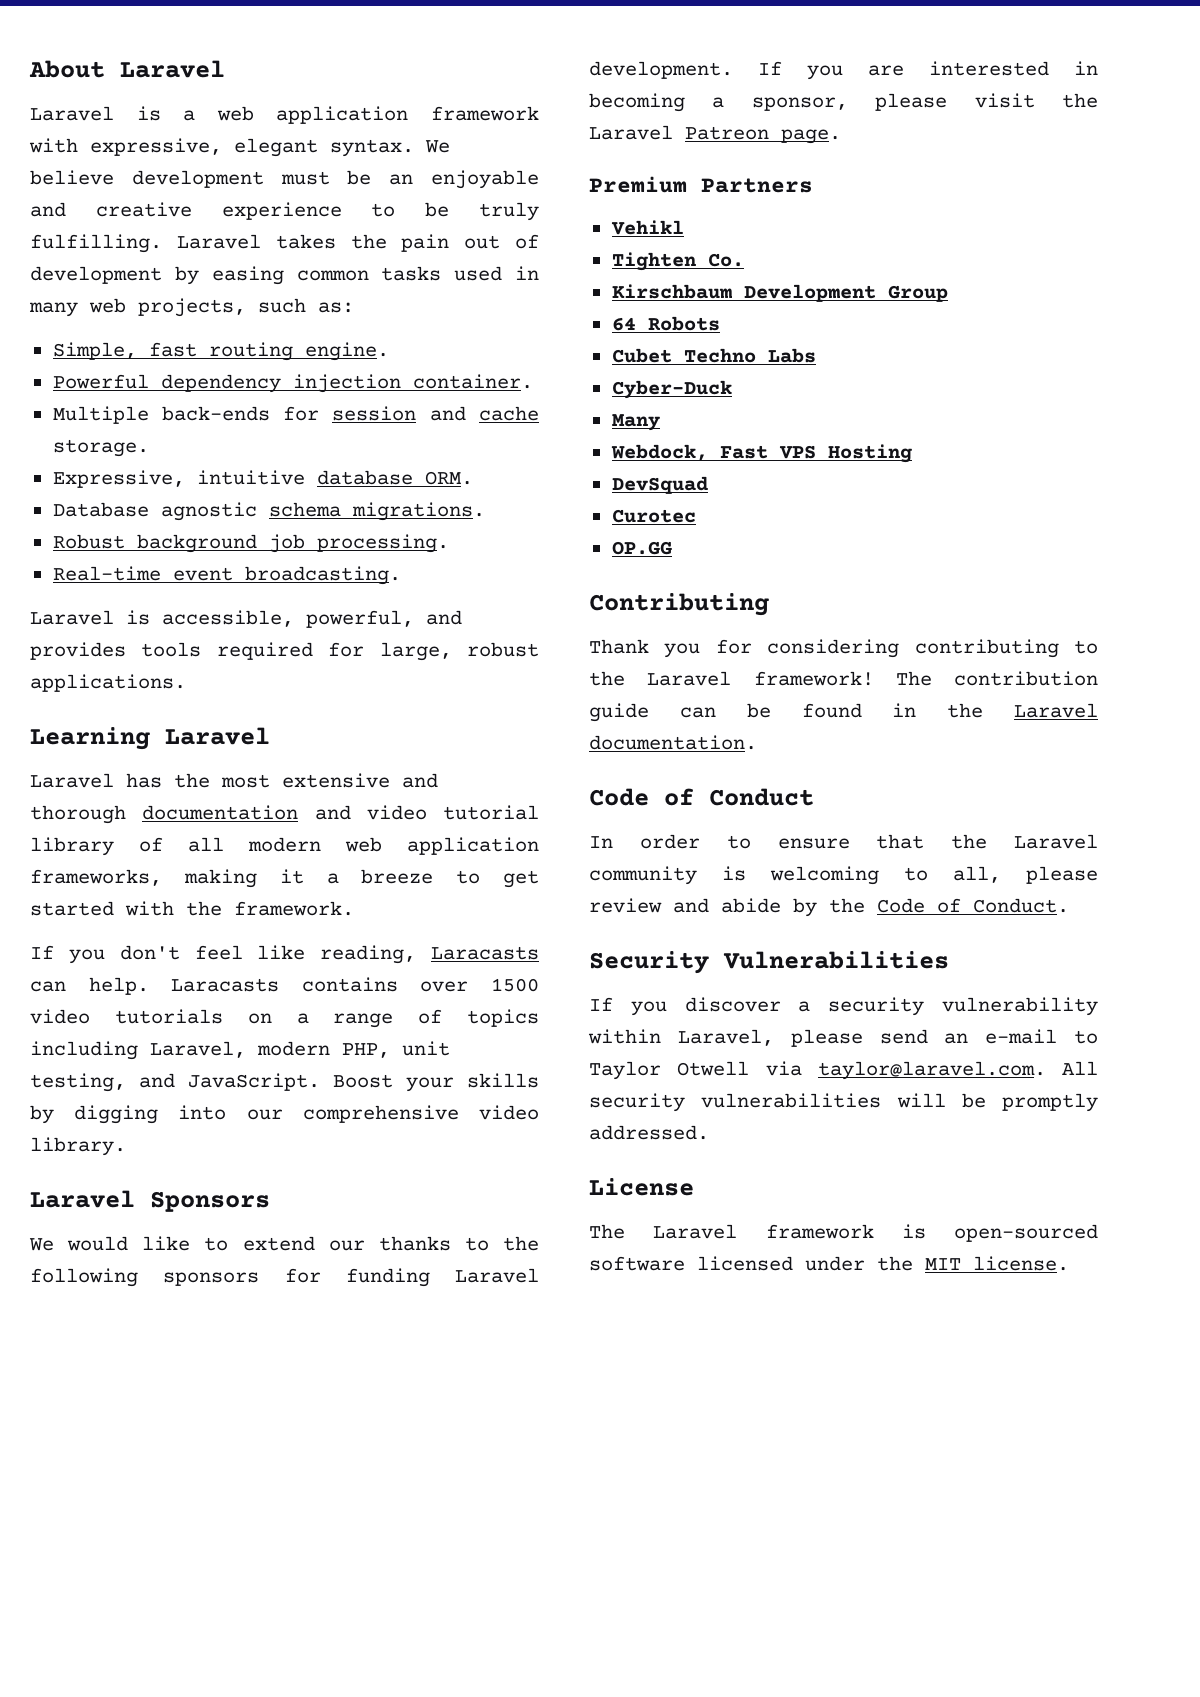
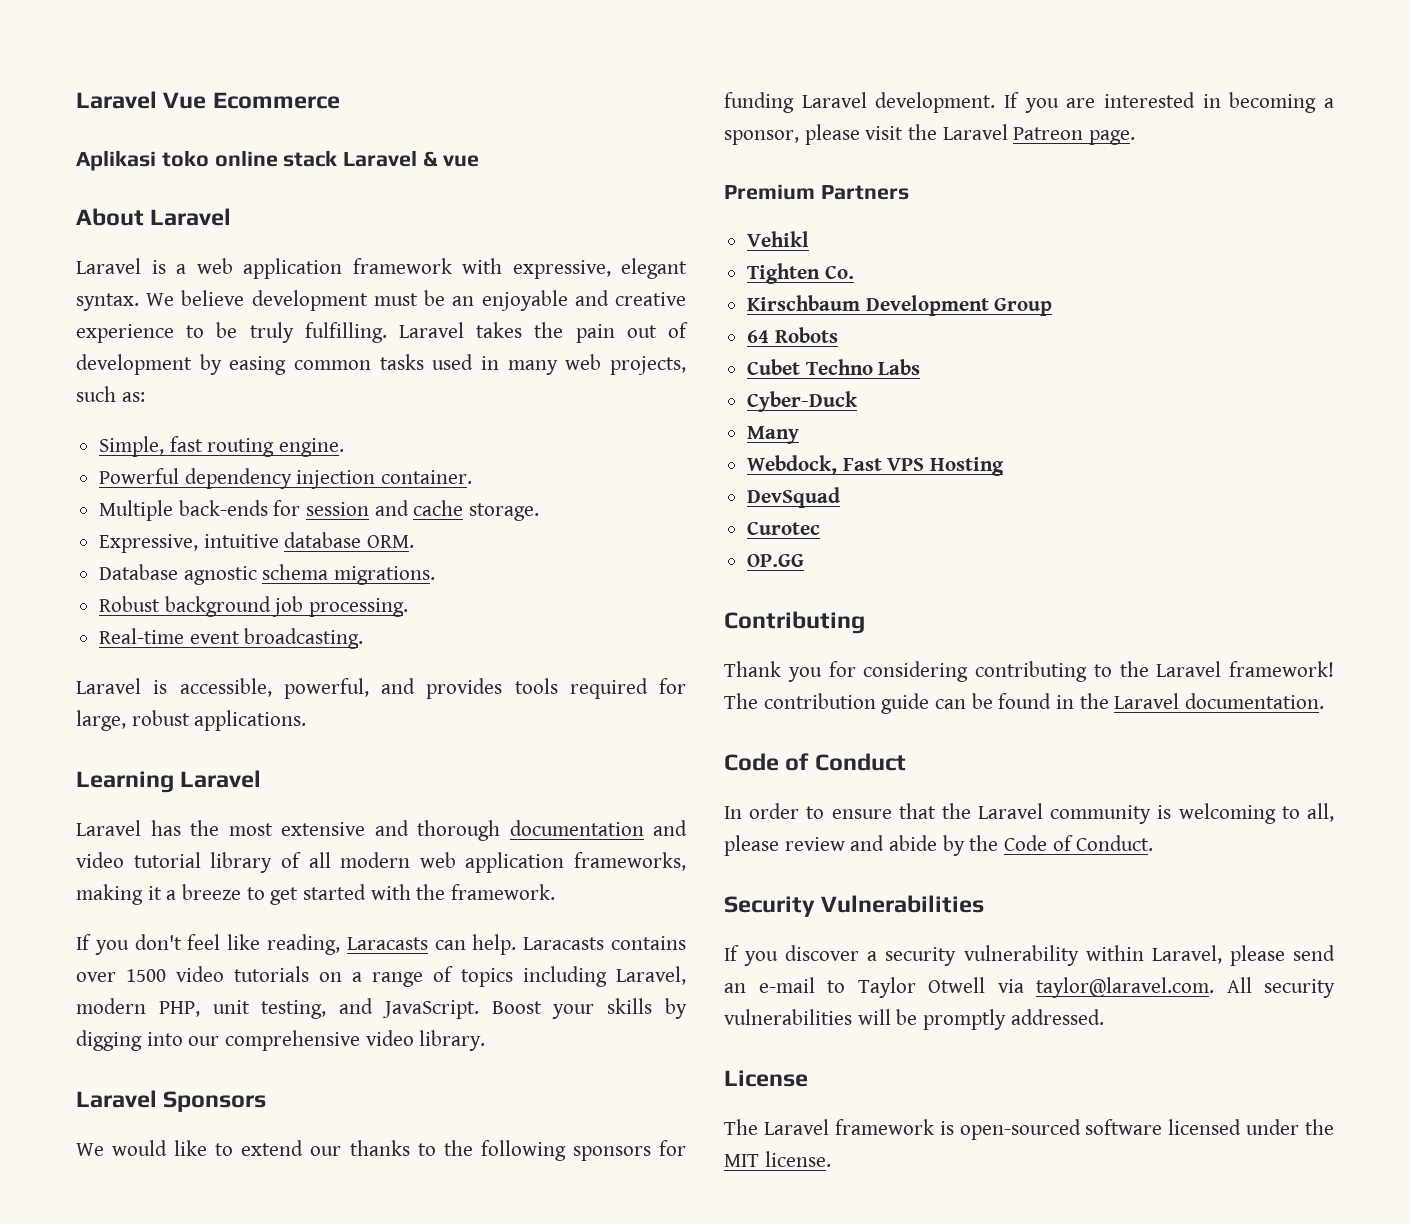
(29, 69) none -> [76,91,340,109] [76,150,479,171] Laravel Vue Ecommerce // Aplikasi toko online stack Laravel & vue //

